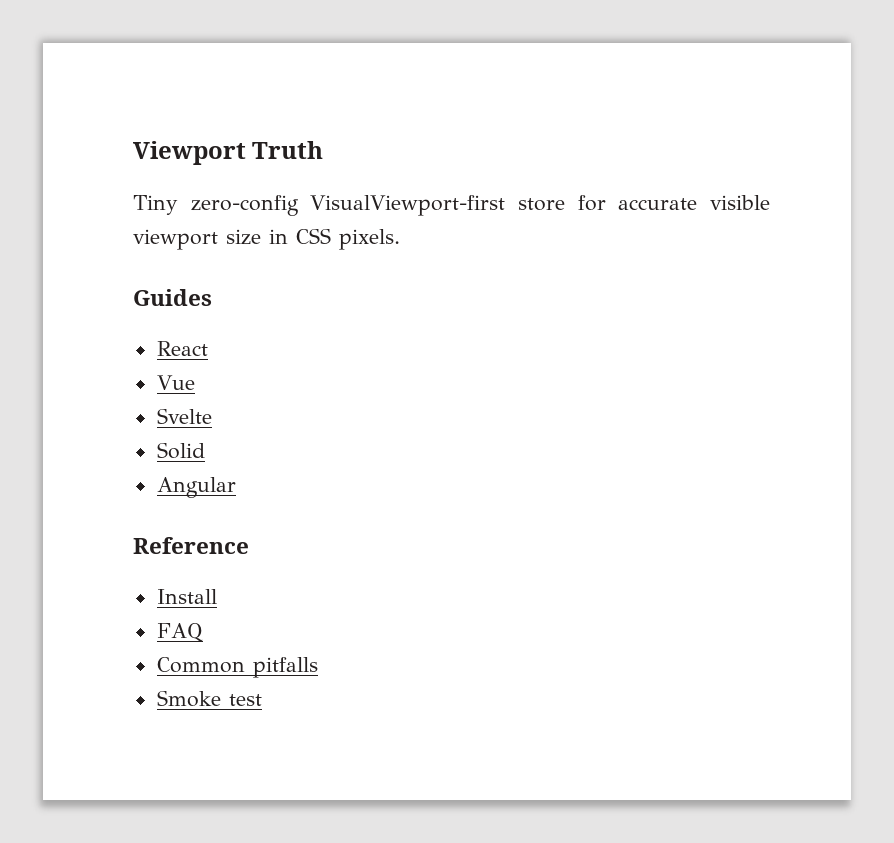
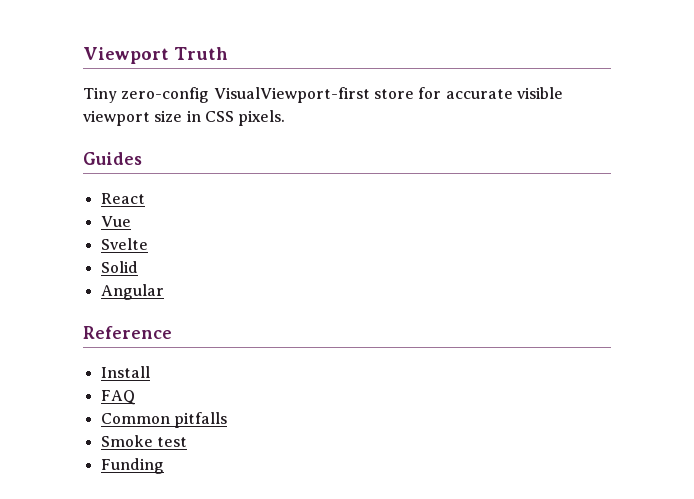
(262, 700) none -> [100,458,164,474] // Funding

